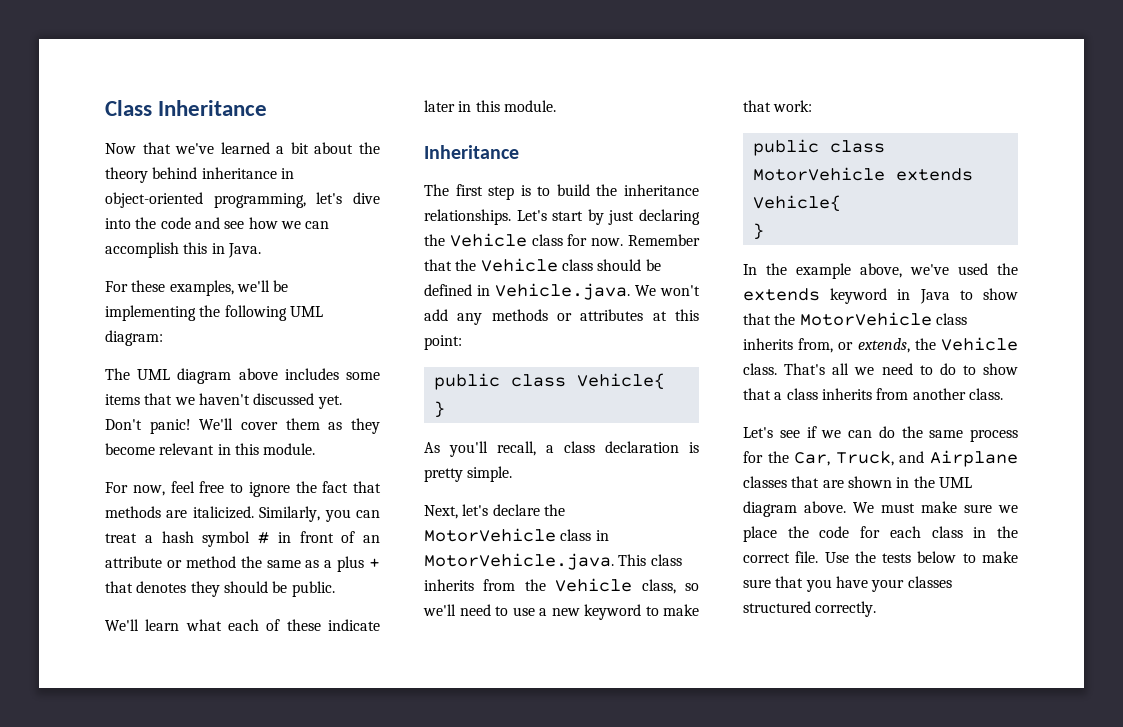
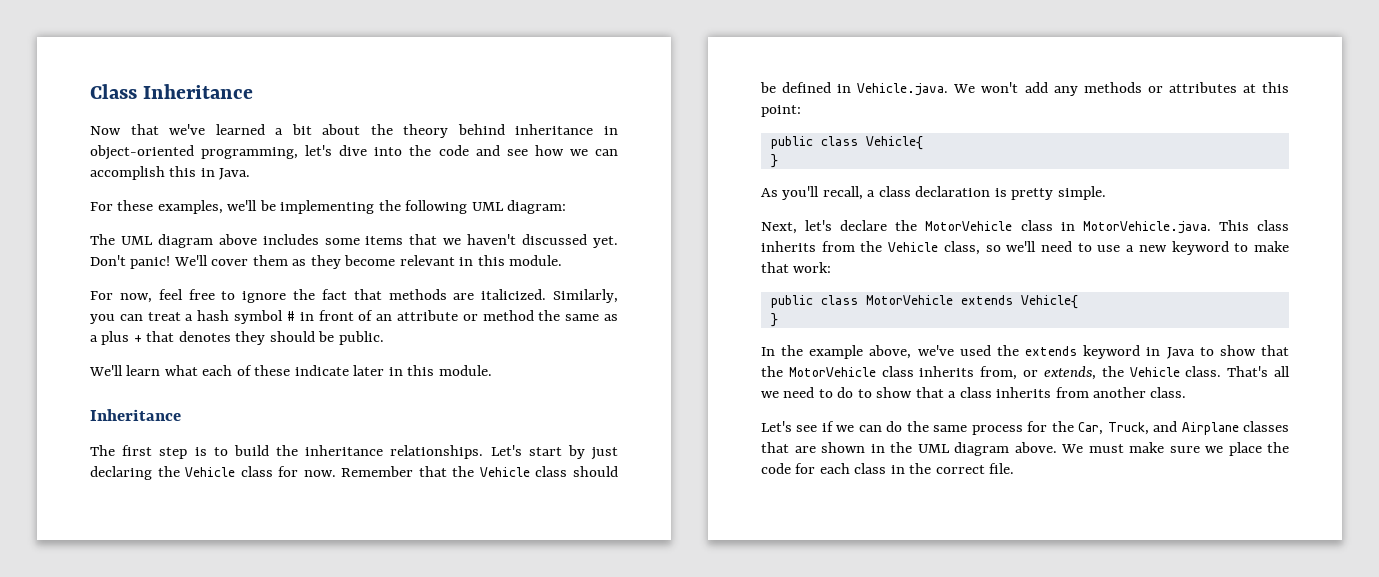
[824,551,1018,563] [743,576,952,592] [743,601,877,617] Use the tests below to make sure that you have your classes structured correctly. -> (1015, 468) none

